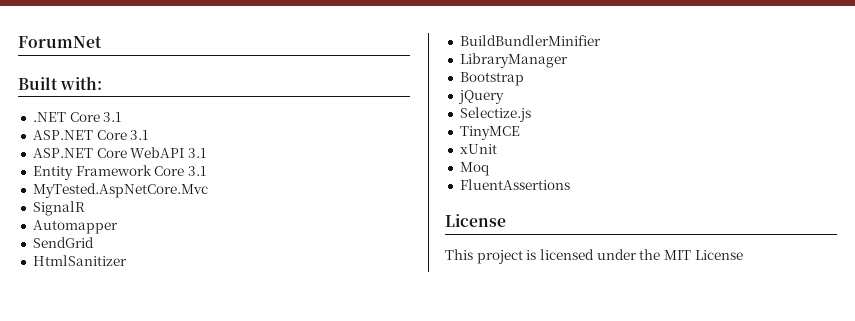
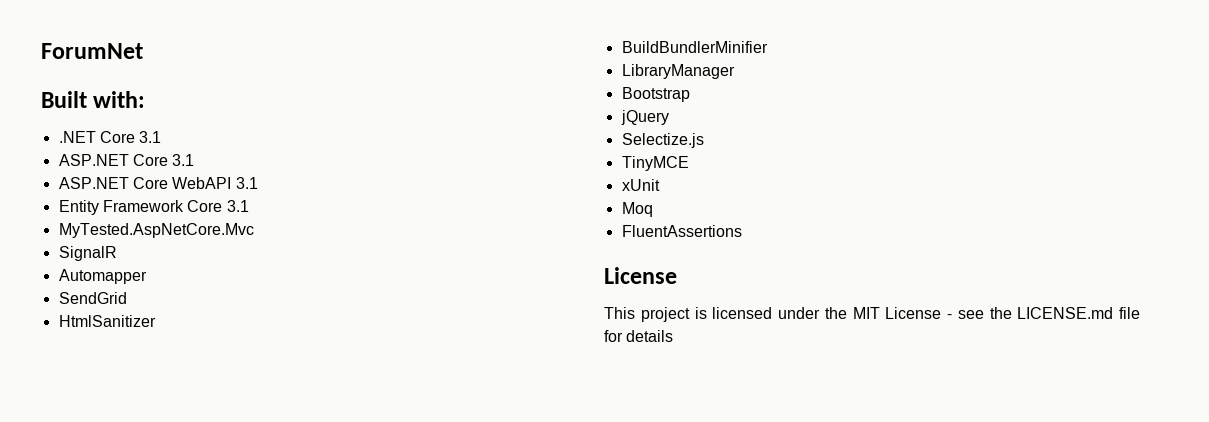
(743, 255) none -> [947,307,1140,319] [604,330,674,342] - see the LICENSE.md file for details

